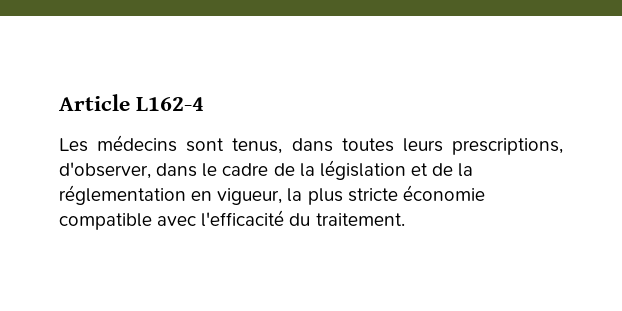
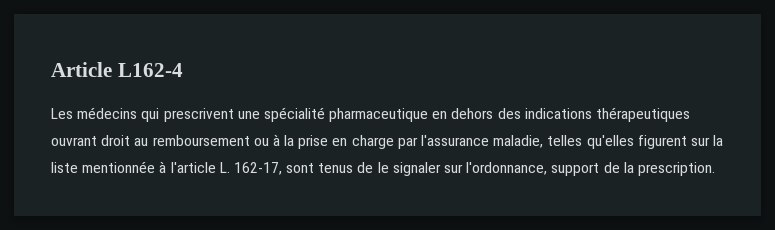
[186,138,563,155] [59,160,474,180] [59,185,485,205] [59,210,405,230] sont tenus, dans toutes leurs prescriptions, d'observer, dans le cadre de la législation et de la réglementation en vigueur, la plus stricte économie compatible avec l'efficacité du traitement. -> [141,107,691,122] [51,134,724,149] [51,161,715,176] qui prescrivent une spécialité pharmaceutique en dehors des indications thérapeutiques ouvrant droit au remboursement ou à la prise en charge par l'assurance maladie, telles qu'elles figurent sur la liste mentionnée à l'article L. 162-17, sont tenus de le signaler sur l'ordonnance, support de la prescription.

